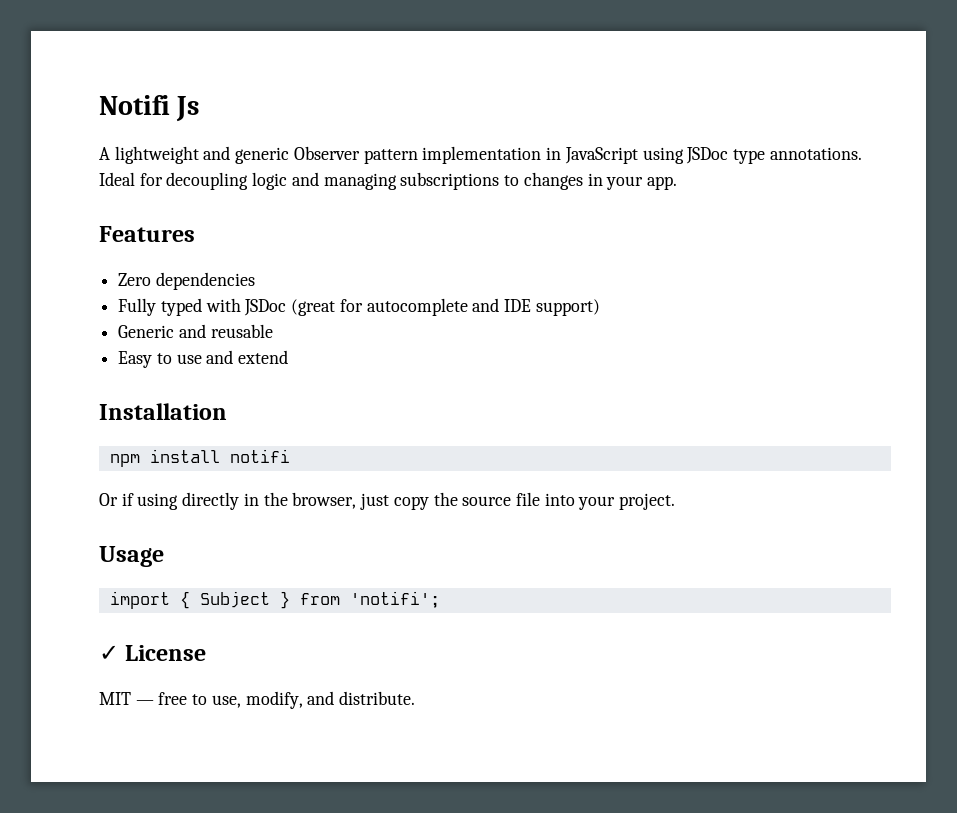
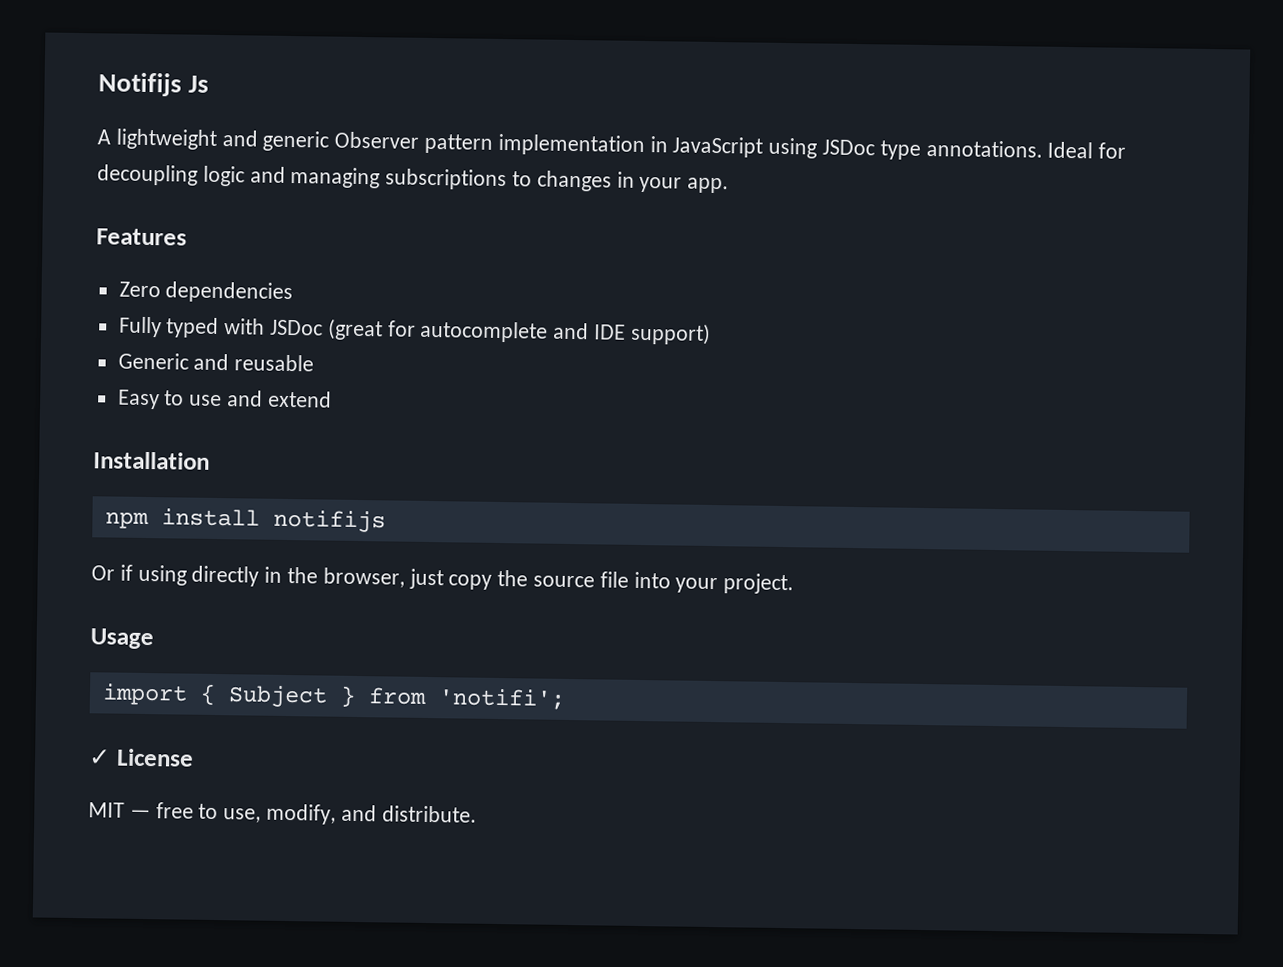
[99,95,170,115] Notifi -> [98,72,182,97] Notifijs
[229,449,290,463] notifi -> [272,509,386,533] notifijs

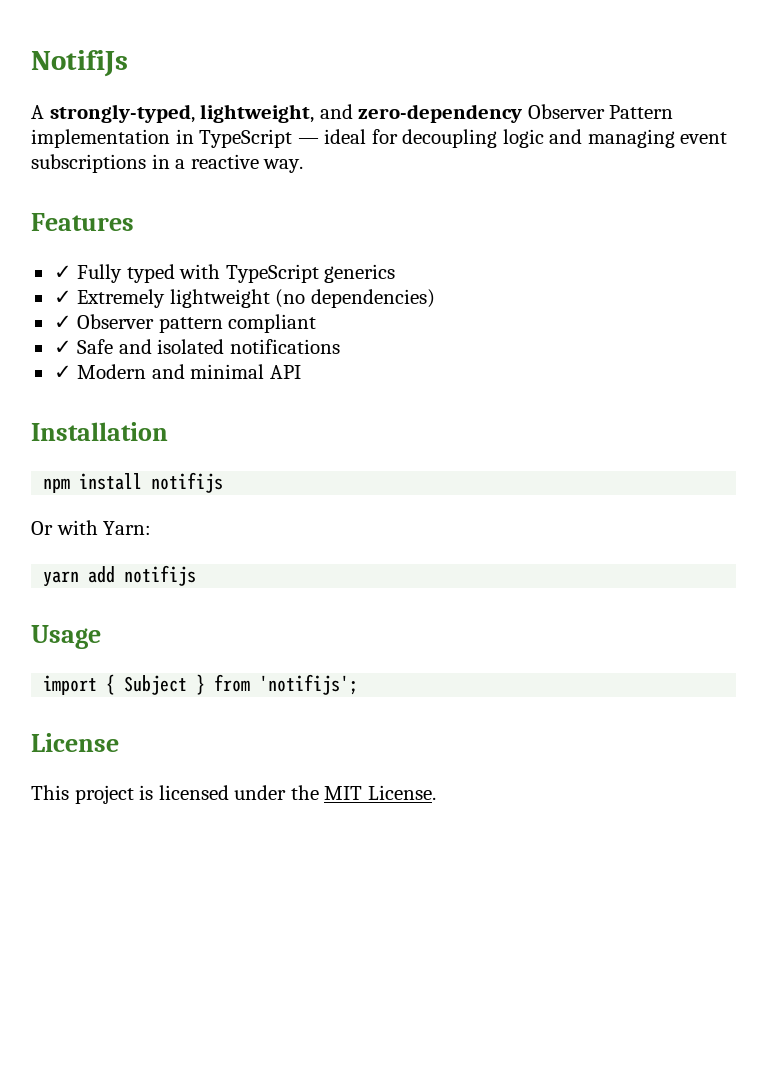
[98,72,210,97] Notifijs Js -> [31,50,128,77] NotifiJs
[115,128,1094,160] lightweight and generic Observer pattern implementation in JavaScript using JSDoc type annotations. Ideal -> [49,104,674,123] [31,129,367,148] strongly-typed, lightweight, and zero-dependency Observer Pattern implementation in TypeScript — ideal
[385,168,730,194] subscriptions to changes in your app. -> [680,132,728,144] [31,154,304,173] event subscriptions in a reactive way.
[118,281,294,304] Zero dependencies // -> [53,265,72,279] ✓
[270,318,711,345] [117,352,315,372] [117,389,332,410] JSDoc (great for autocomplete and IDE support) // Generic and reusable // Easy to use and extend -> [225,264,396,283] [53,289,435,308] [53,314,317,333] [53,339,340,354] [53,364,301,379] TypeScript generics // ✓ Extremely lightweight (no dependencies) // ✓ Observer pattern compliant // ✓ Safe and isolated notifications // ✓ Modern and minimal API
[119,564,795,595] if using directly in the browser, just copy the source file into your project. -> [56,520,152,535] [43,565,197,587] with Yarn: // yarn add notifijs
[437,688,566,710] [88,749,111,766] 'notifi'; // ✓ -> [259,674,359,695] 'notifijs'; //
[88,802,477,825] MIT — free to use, modify, and distribute. -> [31,785,436,804] This project is licensed under the MIT License.

